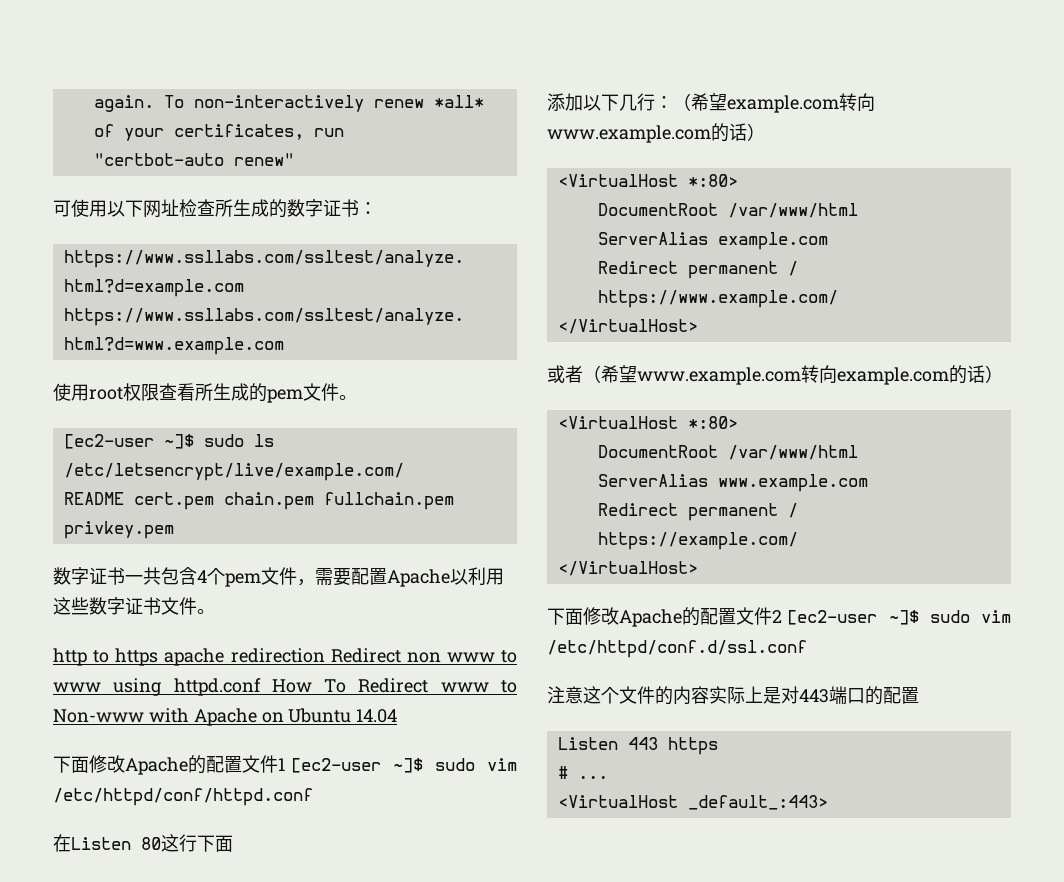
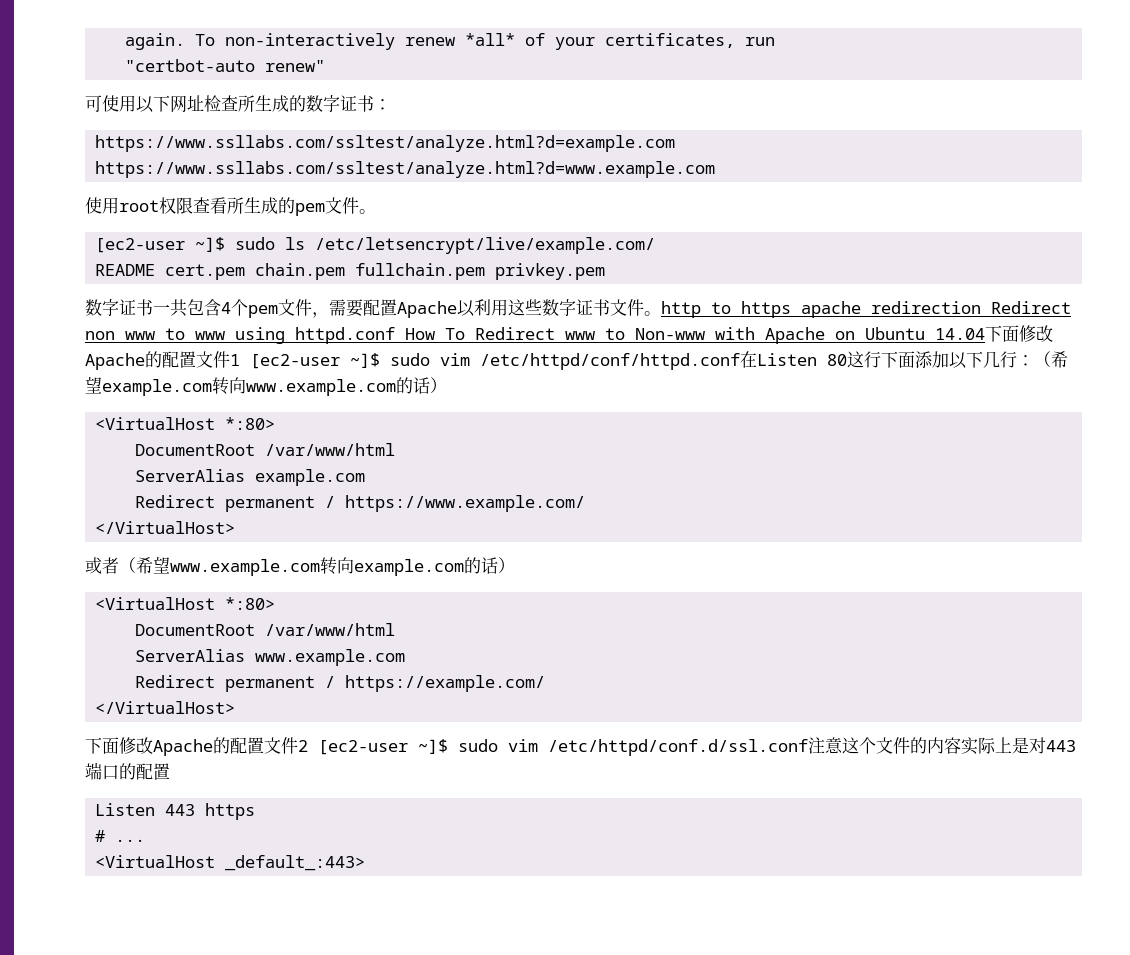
(215, 611) // -> (661, 313) none
(398, 716) // -> (985, 334) none
(313, 797) // -> (740, 361) none
(233, 843) // -> (915, 359) none
(807, 649) // -> (808, 747) none

